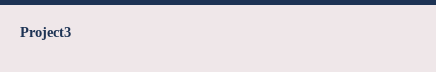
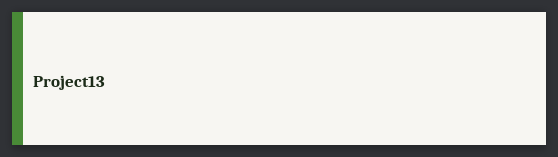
[20,27,71,40] Project3 -> [33,75,105,90] Project13

